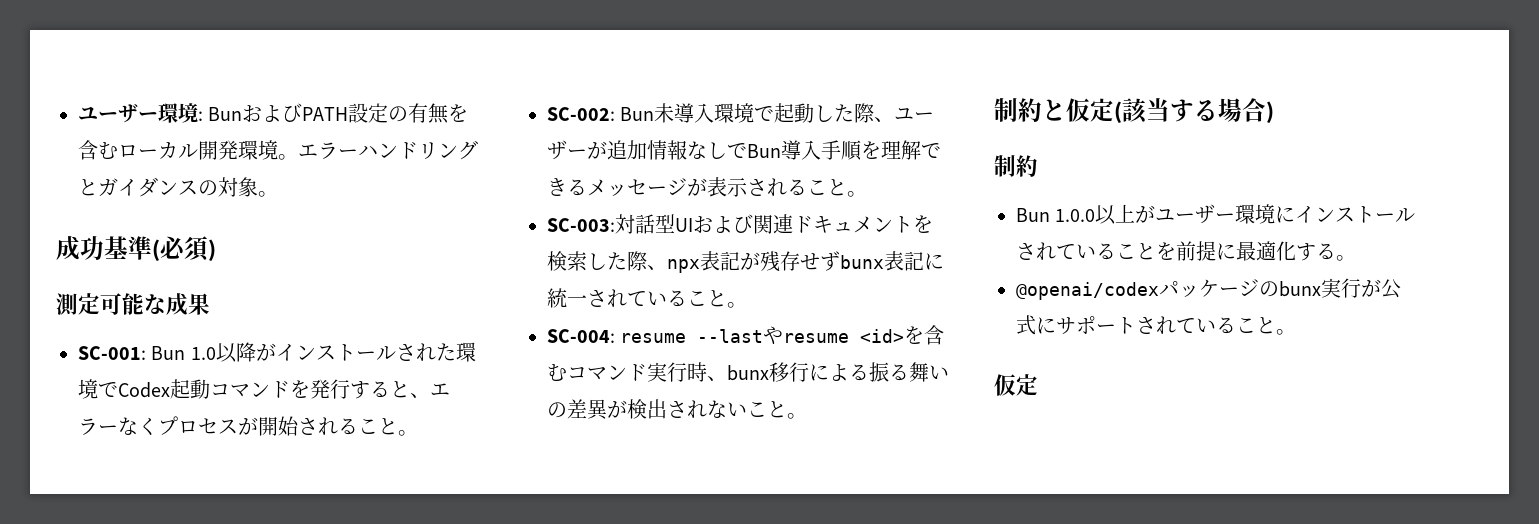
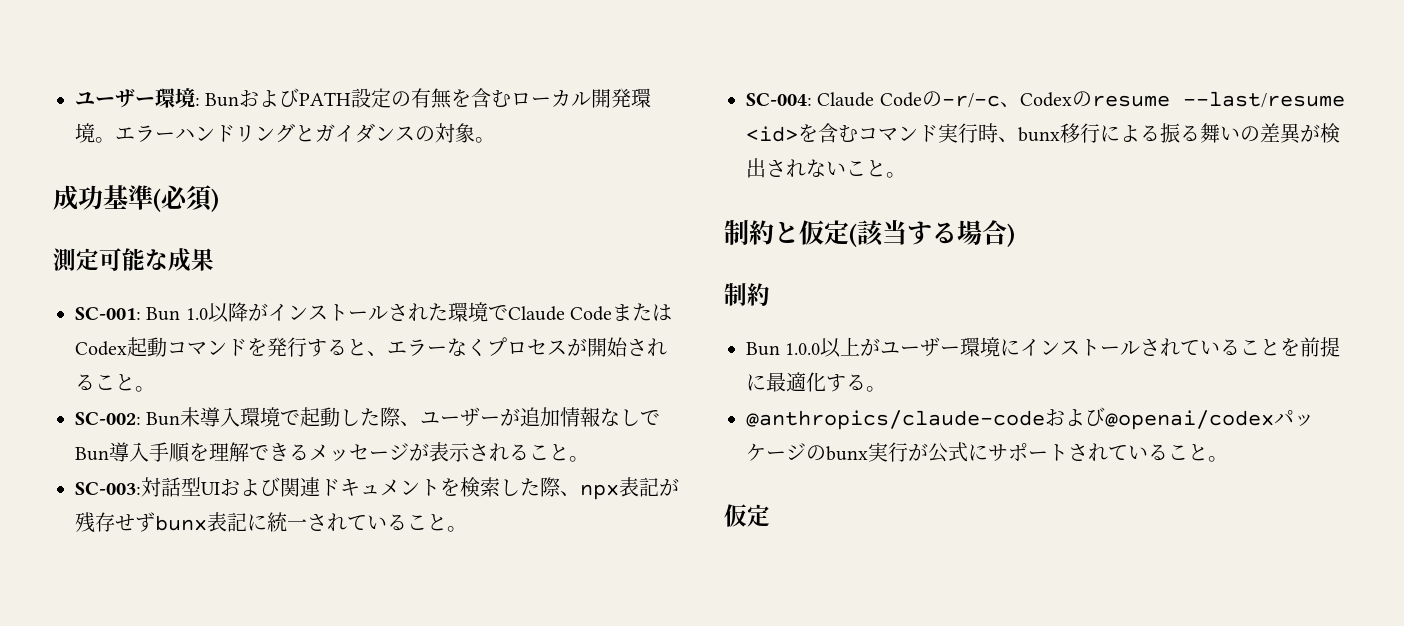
(118, 389) none -> [507,303,673,321] Claude Codeまたは
[620,326,850,345] resume --lastやresume -> [817,91,1345,108] Claude Codeの-r/-c、Codexのresume --last/resume
(1356, 258) none -> [746,407,1105,430] @anthropics/claude-codeおよび

